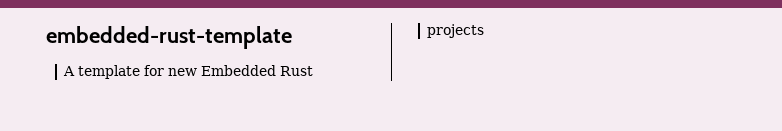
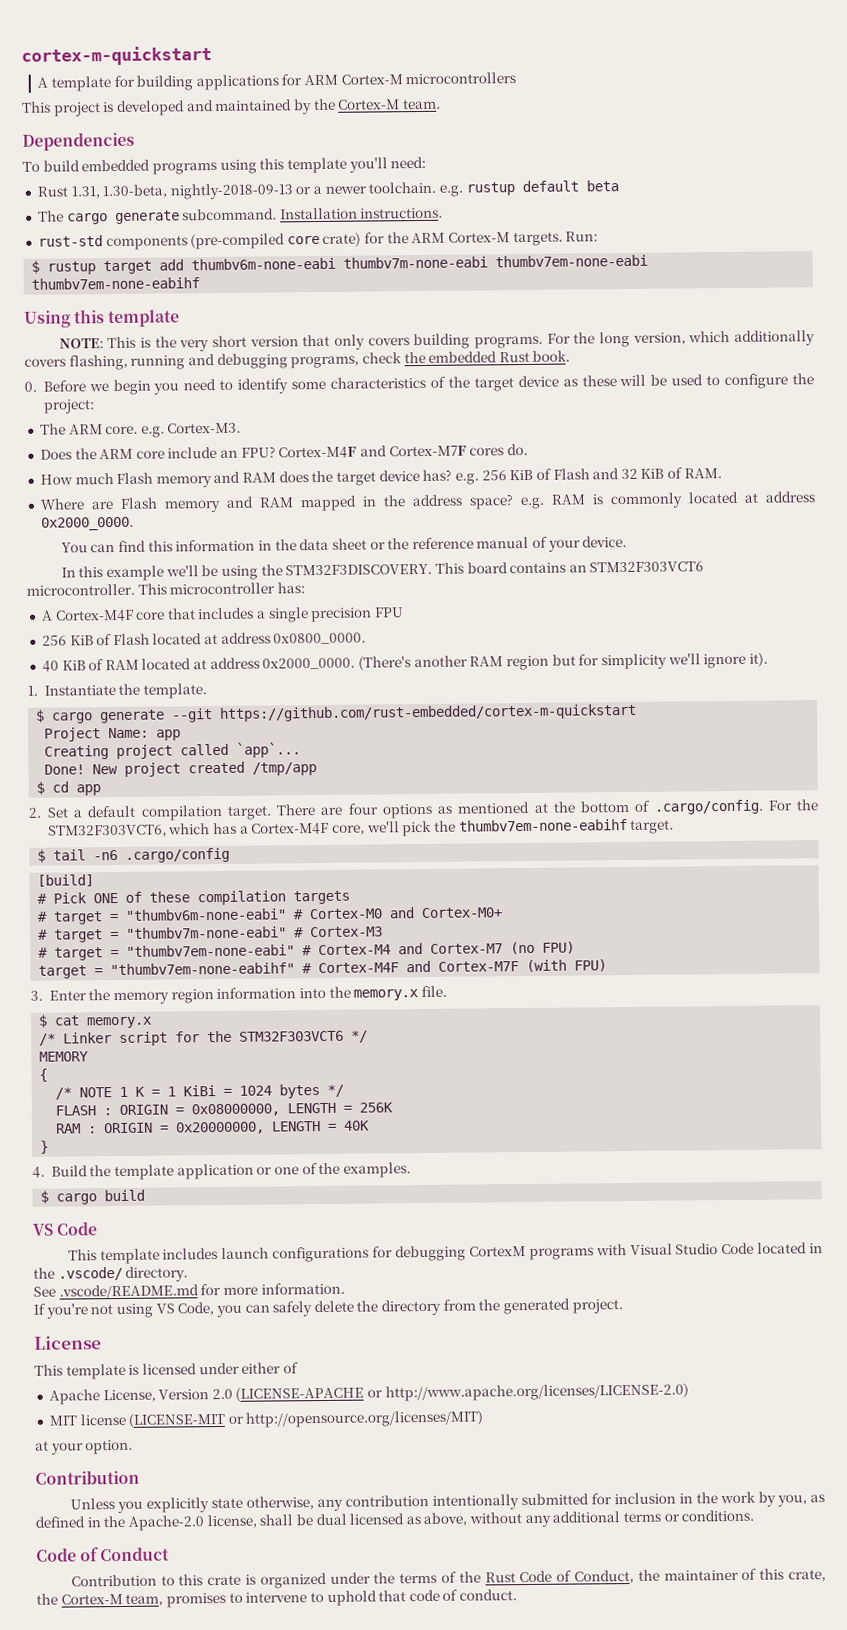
[46,26,292,49] embedded-rust-template -> [21,46,212,66] cortex-m-quickstart
[168,65,314,76] [427,24,485,38] new Embedded Rust projects -> [136,72,517,91] [22,98,441,117] [22,131,135,151] [22,156,427,175] [36,180,619,200] [37,207,444,225] [37,231,599,251] [31,254,649,275] [31,277,201,290] [24,309,181,328] [58,330,815,352] [24,350,571,371] [24,373,815,396] [42,399,95,414] [39,422,242,438] [39,443,528,460] [39,467,722,488] [39,491,815,513] [40,516,134,531] [60,535,628,553] [60,561,705,582] [26,582,305,596] [40,607,405,623] [41,632,367,646] [41,652,768,672] [27,683,208,699] [35,703,638,724] [44,727,182,742] [44,742,302,760] [44,761,318,777] [36,781,102,796] [28,799,818,821] [47,819,675,838] [37,847,231,863] [37,874,95,887] [37,890,351,906] [37,907,504,925] [38,926,384,943] [38,941,576,961] [38,959,608,979] [30,985,447,1005] [38,1014,153,1029] [39,1030,369,1046] [39,1051,90,1062] [39,1068,49,1082] [55,1084,345,1100] [55,1102,394,1117] [55,1120,371,1135] [40,1140,50,1154] [32,1162,411,1181] [40,1189,146,1205] [32,1221,99,1236] [67,1242,824,1265] [33,1266,189,1282] [33,1282,345,1300] [33,1298,623,1319] [34,1335,102,1350] [34,1362,299,1380] [48,1383,689,1405] [48,1410,484,1428] [35,1439,134,1455] [35,1469,140,1485] [69,1491,826,1514] [35,1509,755,1531] [36,1546,171,1562] [70,1568,827,1589] [36,1589,518,1608] building applications for ARM Cortex-M microcontrollers // This project is developed and maintained by the Cortex-M team. // Dependencies // To build embedded programs using this template you'll need: // Rust 1.31, 1.30-beta, nightly-2018-09-13 or a newer toolchain. e.g. rustup default beta // The cargo generate subcommand. Installation instructions. // rust-std components (pre-compiled core crate) for the ARM Cortex-M targets. Run: // $ rustup target add thumbv6m-none-eabi thumbv7m-none-eabi thumbv7em-none-eabi thumbv7em-none-eabihf // Using this template // NOTE: This is the very short version that only covers building programs. For the long version, which additionally covers flashing, running and debugging programs, check the embedded Rust book. // 0. Before we begin you need to identify some characteristics of the target device as these will be used to configure the project: // The ARM core. e.g. Cortex-M3. // Does the ARM core include an FPU? Cortex-M4F and Cortex-M7F cores do. // How much Flash memory and RAM does the target device has? e.g. 256 KiB of Flash and 32 KiB of RAM. // Where are Flash memory and RAM mapped in the address space? e.g. RAM is commonly located at address 0x2000_0000. // You can find this information in the data sheet or the reference manual of your device. // In this example we'll be using the STM32F3DISCOVERY. This board contains an STM32F303VCT6 microcontroller. This microcontroller has: // A Cortex-M4F core that includes a single precision FPU // 256 KiB of Flash located at address 0x0800_0000. // 40 KiB of RAM located at address 0x2000_0000. (There's another RAM region but for simplicity we'll ignore it). // 1. Instantiate the template. // $ cargo generate --git https://github.com/rust-embedded/cortex-m-quickstart // Project Name: app // Creating project called `app`... // Done! New project created /tmp/app // $ cd app // 2. Set a default compilation target. There are four options as mentioned at the bottom of .cargo/config. For the STM32F303VCT6, which has a Cortex-M4F core, we'll pick the thumbv7em-none-eabihf target. // $ tail -n6 .cargo/config // [build] // # Pick ONE of these compilation targets // # target = "thumbv6m-none-eabi" # Cortex-M0 and Cortex-M0+ // # target = "thumbv7m-none-eabi" # Cortex-M3 // # target = "thumbv7em-none-eabi" # Cortex-M4 and Cortex-M7 (no FPU) // target = "thumbv7em-none-eabihf" # Cortex-M4F and Cortex-M7F (with FPU) // 3. Enter the memory region information into the memory.x file. // $ cat memory.x // /* Linker script for the STM32F303VCT6 */ // MEMORY // { // /* NOTE 1 K = 1 KiBi = 1024 bytes */ // FLASH : ORIGIN = 0x08000000, LENGTH = 256K // RAM : ORIGIN = 0x20000000, LENGTH = 40K // } // 4. Build the template application or one of the examples. // $ cargo build // VS Code // This template includes launch configurations for debugging CortexM programs with Visual Studio Code located in the .vscode/ directory. // See .vscode/README.md for more information. // If you're not using VS Code, you can safely delete the directory from the generated project. // License // This template is licensed under either of // Apache License, Version 2.0 (LICENSE-APACHE or http://www.apache.org/licenses/LICENSE-2.0) // MIT license (LICENSE-MIT or http://opensource.org/licenses/MIT) // at your option. // Contribution // Unless you explicitly state otherwise, any contribution intentionally submitted for inclusion in the work by you, as defined in the Apache-2.0 license, shall be dual licensed as above, without any additional terms or conditions. // Code of Conduct // Contribution to this crate is organized under the terms of the Rust Code of Conduct, the maintainer of this crate, the Cortex-M team, promises to intervene to uphold that code of conduct.

